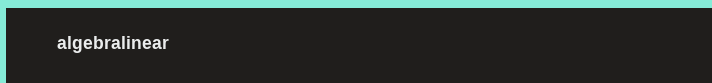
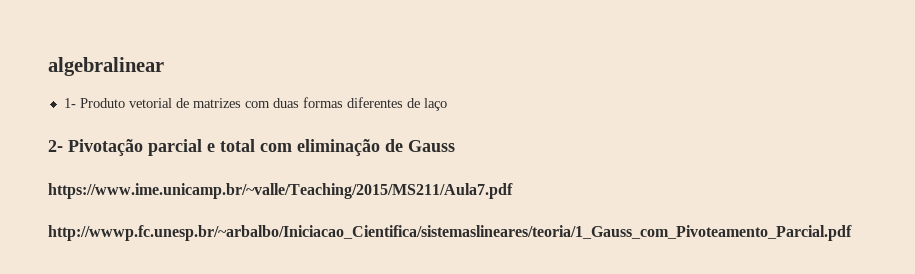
(169, 44) none -> [63,97,447,111] [48,139,455,156] [48,183,513,199] [48,225,852,241] // 1- Produto vetorial de matrizes com duas formas diferentes de laço // 2- Pivotação parcial e total com eliminação de Gauss // https://www.ime.unicamp.br/~valle/Teaching/2015/MS211/Aula7.pdf // http://wwwp.fc.unesp.br/~arbalbo/Iniciacao_Cientifica/sistemaslineares/teoria/1_Gauss_com_Pivoteamento_Parcial.pdf

